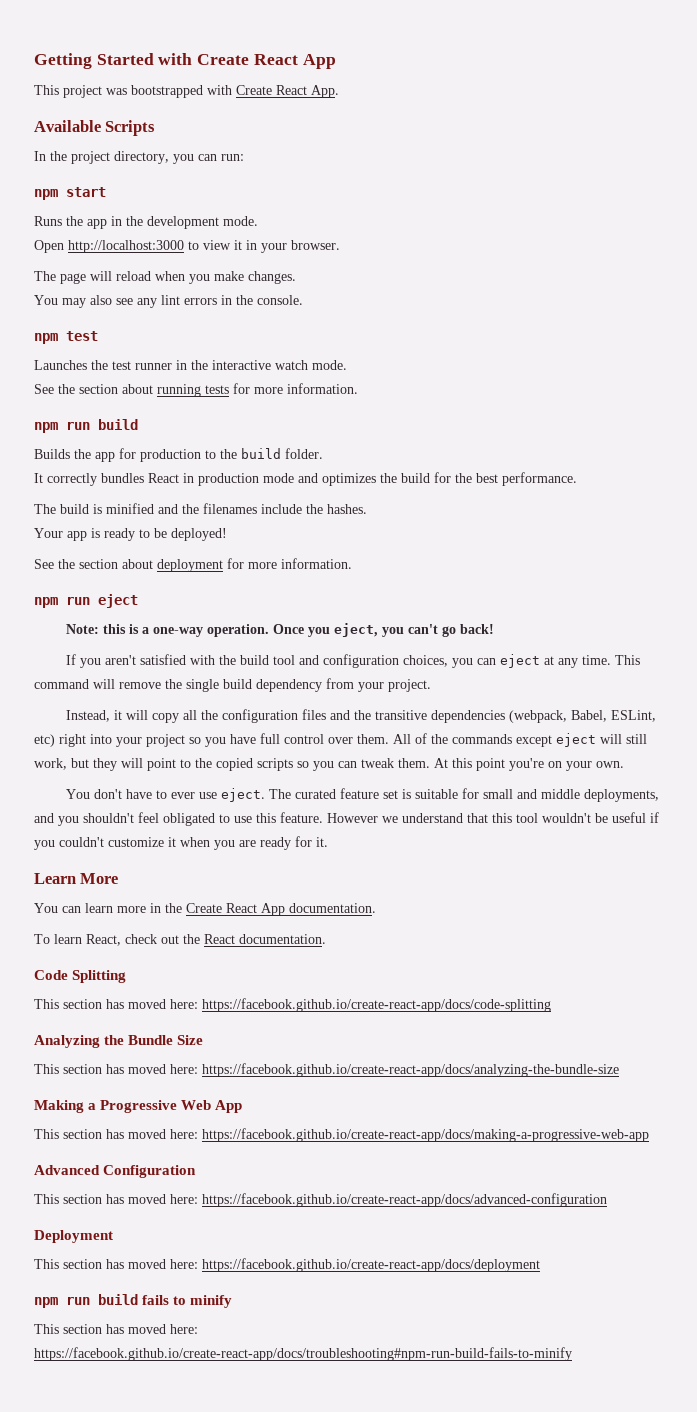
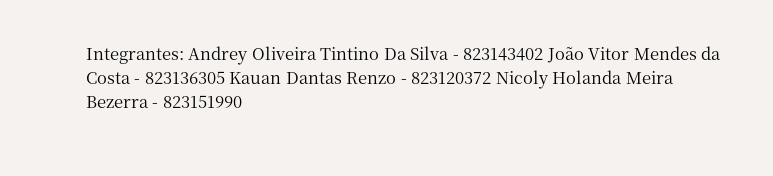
[34,53,336,69] [34,85,339,98] [34,120,156,136] [34,151,244,164] [34,187,106,200] [34,216,258,229] [34,240,340,253] [34,271,296,284] [34,295,303,308] [34,331,98,344] [34,360,347,370] [34,383,358,397] [34,419,138,433] [34,448,323,462] [34,472,577,486] [34,503,367,514] [34,528,227,541] [34,558,352,572] [34,594,138,608] [65,623,494,637] [65,654,640,668] [34,678,431,692] [65,709,656,723] [34,733,647,747] [34,758,624,771] [65,788,659,802] [34,812,659,826] [34,836,328,850] [34,873,119,884] [34,903,376,916] [34,934,326,946] [34,970,127,983] [34,998,551,1012] [34,1035,204,1048] [34,1063,619,1077] [34,1100,243,1113] [34,1128,649,1142] [34,1165,197,1178] [34,1193,607,1207] [34,1230,113,1243] [34,1258,540,1272] [34,1294,233,1308] [34,1324,198,1334] [34,1347,572,1361] Getting Started with Create React App // This project was bootstrapped with Create React App. // Available Scripts // In the project directory, you can run: // npm start // Runs the app in the development mode. // Open http://localhost:3000 to view it in your browser. // The page will reload when you make changes. // You may also see any lint errors in the console. // npm test // Launches the test runner in the interactive watch mode. // See the section about running tests for more information. // npm run build // Builds the app for production to the build folder. // It correctly bundles React in production mode and optimizes the build for the best performance. // The build is minified and the filenames include the hashes. // Your app is ready to be deployed! // See the section about deployment for more information. // npm run eject // Note: this is a one-way operation. Once you eject, you can't go back! // If you aren't satisfied with the build tool and configuration choices, you can eject at any time. This command will remove the single build dependency from your project. // Instead, it will copy all the configuration files and the transitive dependencies (webpack, Babel, ESLint, etc) right into your project so you have full control over them. All of the commands except eject will still work, but they will point to the copied scripts so you can tweak them. At this point you're on your own. // You don't have to ever use eject. The curated feature set is suitable for small and middle deployments, and you shouldn't feel obligated to use this feature. However we understand that this tool wouldn't be useful if you couldn't customize it when you are ready for it. // Learn More // You can learn more in the Create React App documentation. // To learn React, check out the React documentation. // Code Splitting // This section has moved here: https://facebook.github.io/create-react-app/docs/code-splitting // Analyzing the Bundle Size // This section has moved here: https://facebook.github.io/create-react-app/docs/analyzing-the-bundle-size // Making a Progressive Web App // This section has moved here: https://facebook.github.io/create-react-app/docs/making-a-progressive-web-app // Advanced Configuration // This section has moved here: https://facebook.github.io/create-react-app/docs/advanced-configuration // Deployment // This section has moved here: https://facebook.github.io/create-react-app/docs/deployment // npm run build fails to minify // This section has moved here: https://facebook.github.io/create-react-app/docs/troubleshooting#npm-run-build-fails-to-minify -> [86,46,722,65] [86,70,674,89] [86,95,242,108] Integrantes: Andrey Oliveira Tintino Da Silva - 823143402 João Vitor Mendes da Costa - 823136305 Kauan Dantas Renzo - 823120372 Nicoly Holanda Meira Bezerra - 823151990

